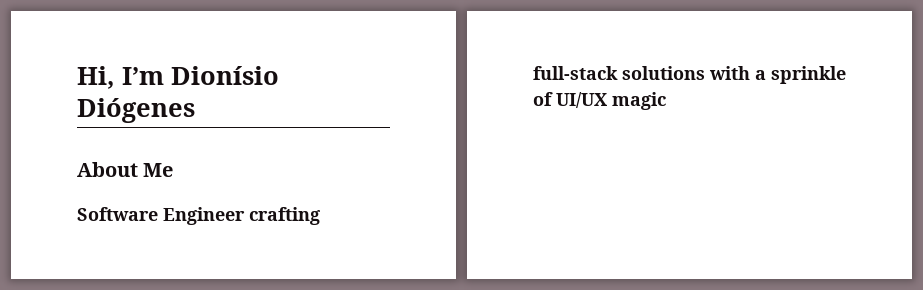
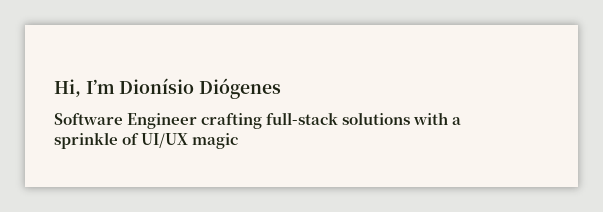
[77,162,174,177] // About Me -> (282, 88) none

